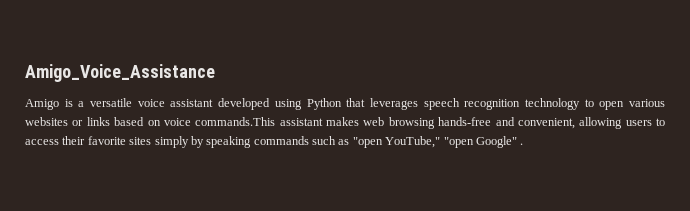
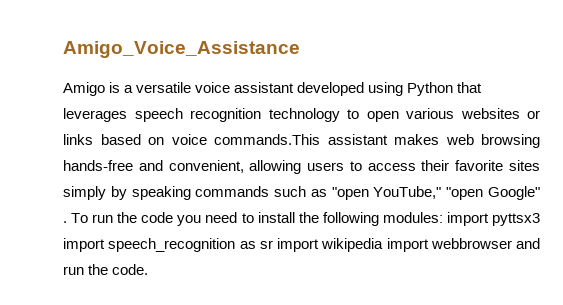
(524, 144) none -> [71,212,540,226] [63,238,540,252] [63,264,149,275] To run the code you need to install the following modules: import pyttsx3 import speech_recognition as sr import wikipedia import webbrowser and run the code.

